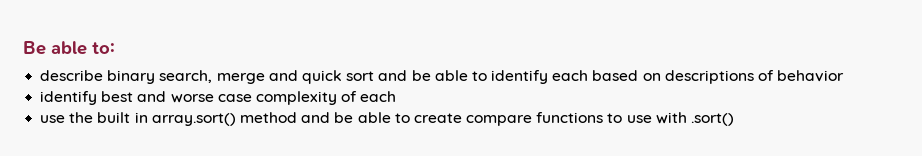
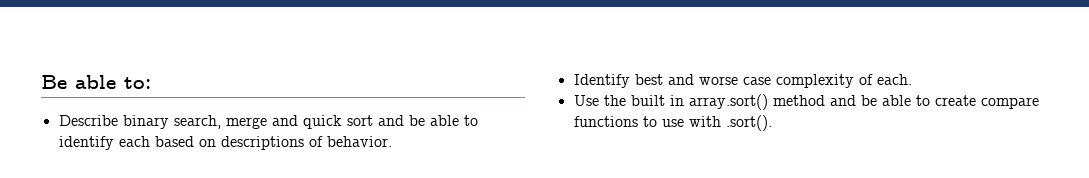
[40,70,104,81] describe -> [58,115,118,126] Describe
[777,70,845,82] [40,91,98,105] behavior // identify -> [326,136,392,147] [573,74,630,88] behavior. // Identify
[360,91,397,102] [40,115,66,123] each // use -> [876,74,912,85] [573,95,599,106] each. // Use
[691,113,735,126] .sort() -> [725,115,772,131] .sort().

